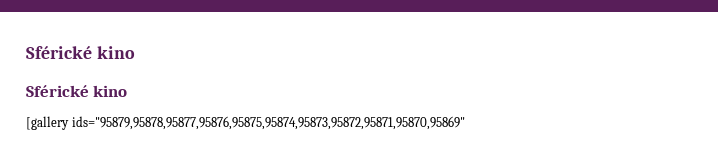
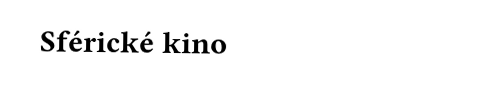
[26,46,135,59] [26,85,128,97] [26,116,465,130] Sférické kino // Sférické kino // [gallery ids="95879,95878,95877,95876,95875,95874,95873,95872,95871,95870,95869" -> [39,29,229,54] Sférické kino

